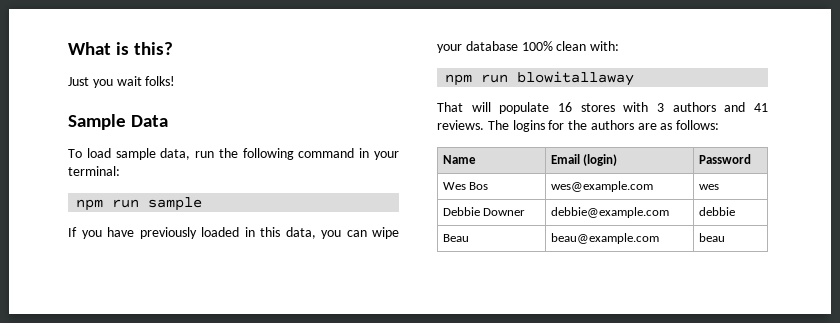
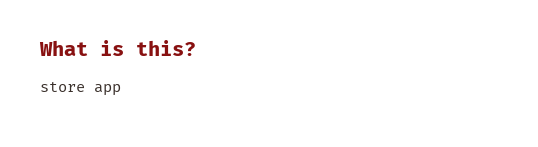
[68,76,176,88] [68,114,169,130] [68,148,399,160] [68,166,120,176] [76,197,203,211] [68,227,399,239] [437,41,620,53] [445,71,635,86] [437,102,768,114] [437,120,720,132] [442,155,476,164] [550,154,618,166] [698,154,751,164] [442,182,489,190] [550,181,653,192] [698,184,719,190] [442,207,526,216] [550,207,669,218] [698,207,735,216] [442,234,469,242] [550,233,659,244] [698,233,725,242] Just you wait folks! // Sample Data // To load sample data, run the following command in your terminal: // npm run sample // If you have previously loaded in this data, you can wipe your database 100% clean with: // npm run blowitallaway // That will populate 16 stores with 3 authors and 41 reviews. The logins for the authors are as follows: // Name | Email (login) | Password // Wes Bos | wes@example.com | wes // Debbie Downer | debbie@example.com | debbie // Beau | beau@example.com | beau -> [40,82,121,96] store app

